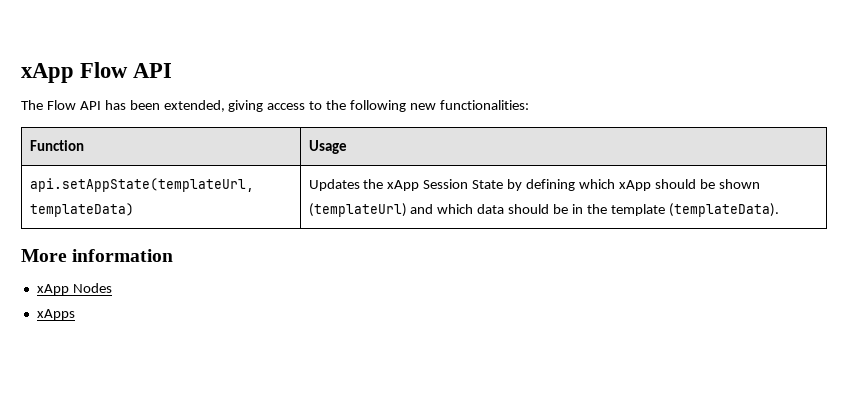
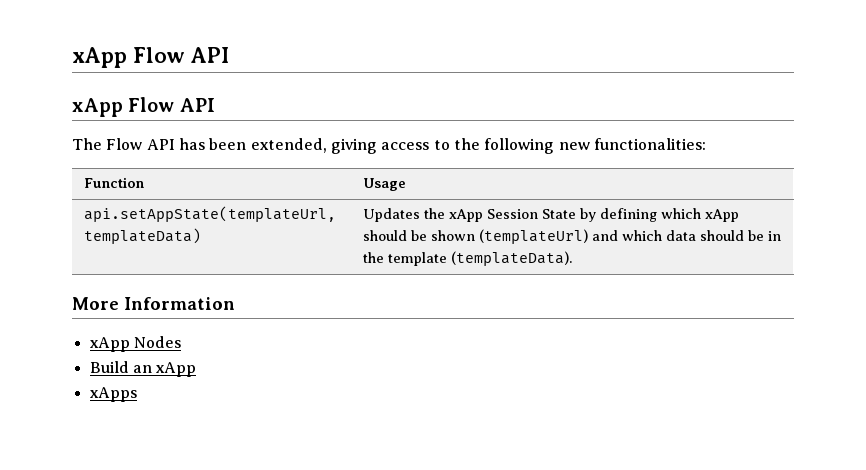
[21,62,173,83] xApp Flow API -> [72,47,229,68] [72,97,215,117] xApp Flow API // xApp Flow API
[72,249,174,262] information -> [124,297,235,310] Information
(112, 288) none -> [89,361,197,377] // Build an xApp

